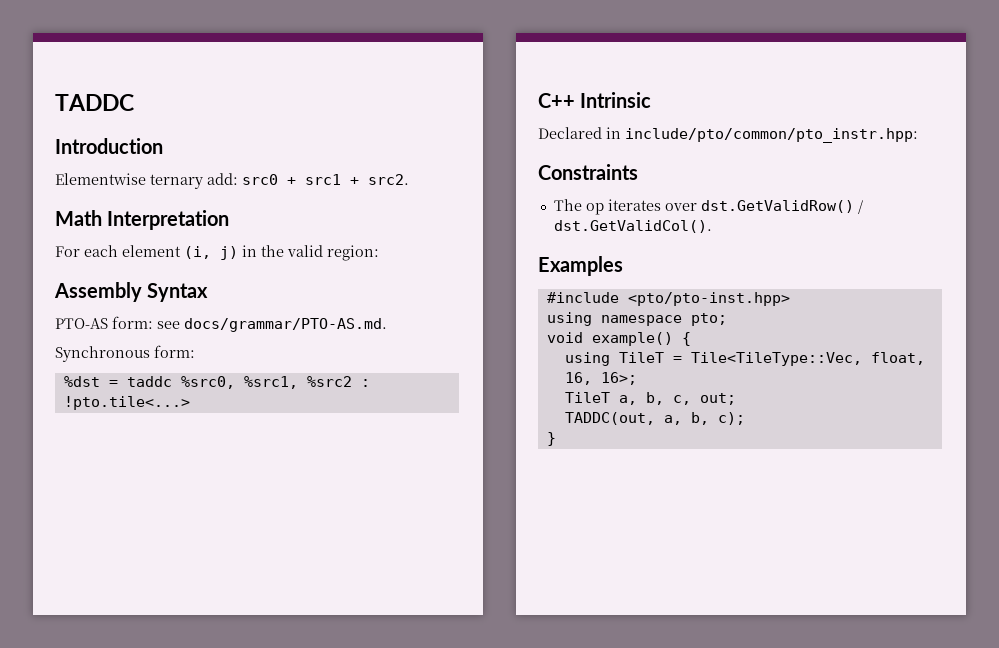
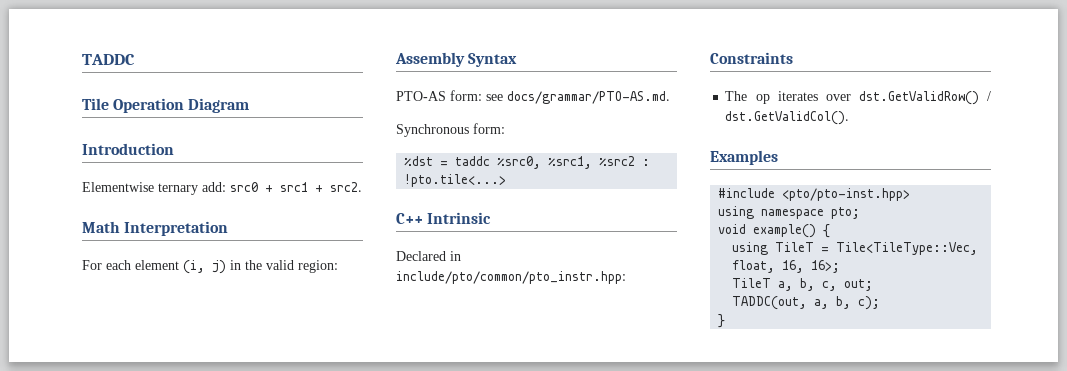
(134, 102) none -> [82,98,250,113] // Tile Operation Diagram

